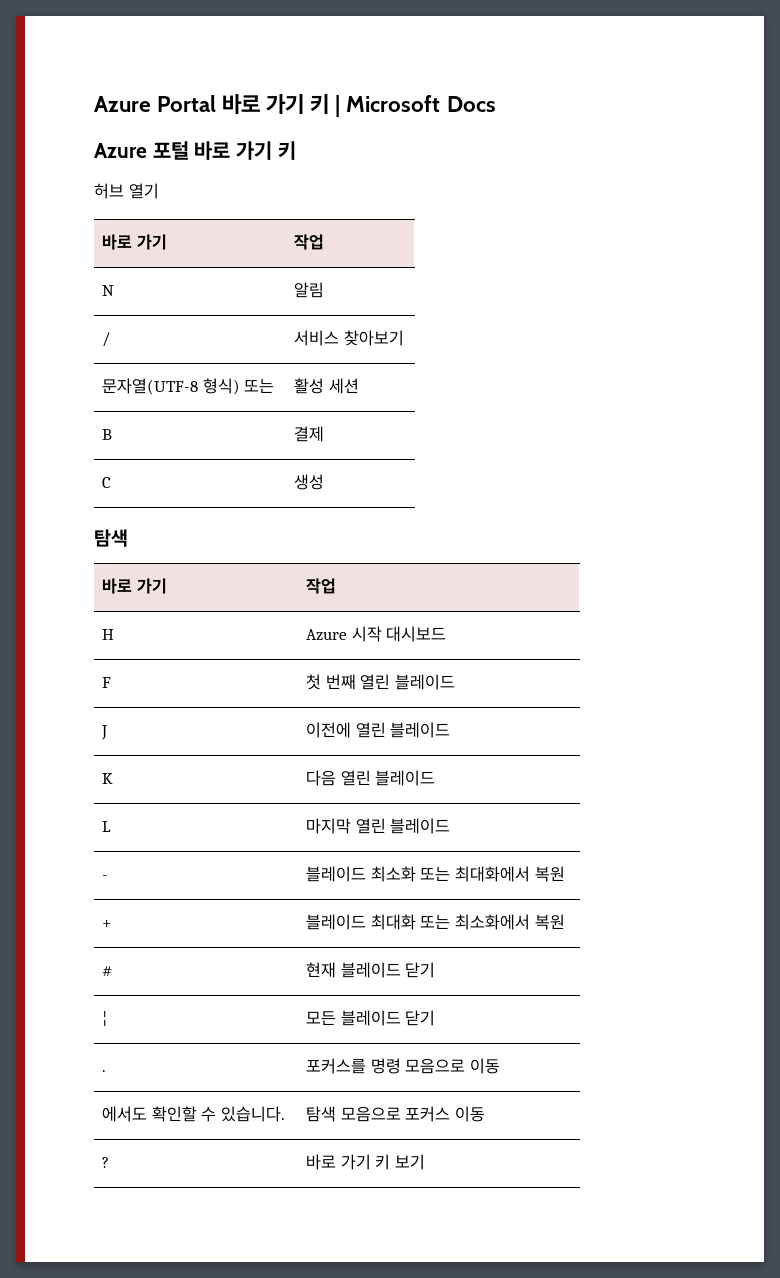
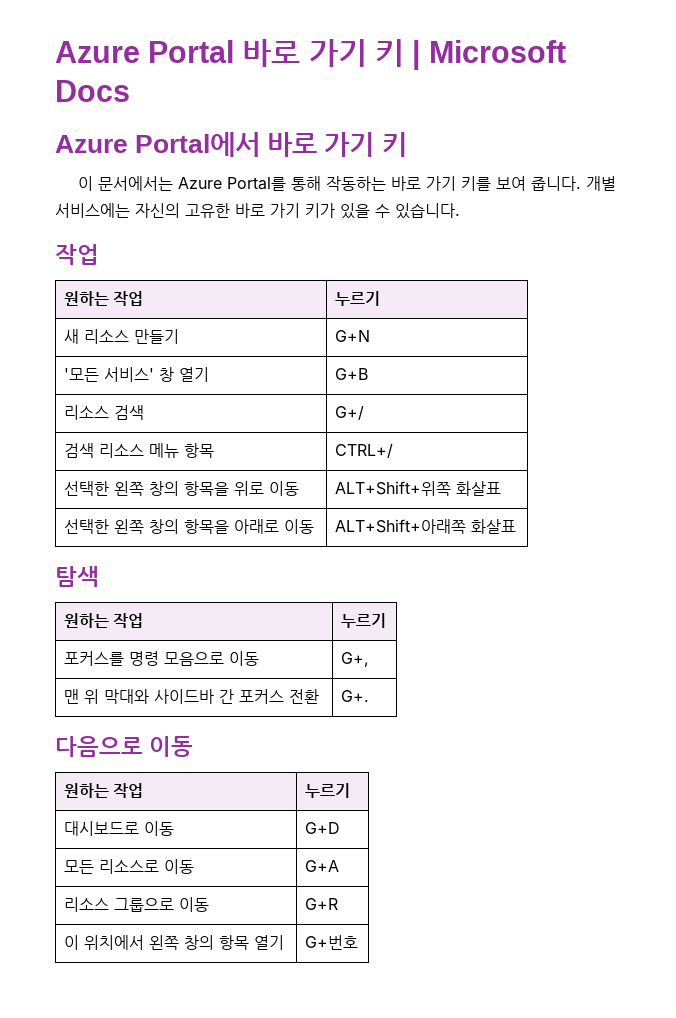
[152,141,189,160] 포털 -> [135,132,261,157] Portal에서
[94,183,159,199] [102,234,167,250] [294,234,325,250] [102,285,115,296] [294,282,325,298] [102,332,111,347] [294,330,404,346] [102,378,275,395] [294,378,359,394] [102,429,113,440] [294,426,325,442] [102,477,112,488] [294,474,325,490] [94,529,128,547] [102,578,167,594] [306,578,337,594] [102,629,115,640] [306,626,447,642] [102,677,112,688] [306,674,456,690] [101,725,108,740] [306,722,451,738] [102,773,114,784] [306,770,436,786] [102,821,112,832] [306,818,451,834] [102,875,109,880] [306,866,565,882] [102,920,112,928] [306,914,565,930] [102,966,114,976] [306,962,436,978] [102,1011,108,1026] [306,1010,436,1026] [102,1070,107,1072] [306,1058,501,1074] [102,1106,286,1122] [306,1106,486,1122] [102,1157,110,1168] [306,1154,426,1170] 허브 열기 // 바로 가기 | 작업 // N | 알림 // / | 서비스 찾아보기 // 문자열(UTF-8 형식) 또는 | 활성 세션 // B | 결제 // C | 생성 // 탐색 // 바로 가기 | 작업 // H | Azure 시작 대시보드 // F | 첫 번째 열린 블레이드 // J | 이전에 열린 블레이드 // K | 다음 열린 블레이드 // L | 마지막 열린 블레이드 // - | 블레이드 최소화 또는 최대화에서 복원 // + | 블레이드 최대화 또는 최소화에서 복원 // # | 현재 블레이드 닫기 // ¦ | 모든 블레이드 닫기 // . | 포커스를 명령 모음으로 이동 // 에서도 확인할 수 있습니다. | 탐색 모음으로 포커스 이동 // ? | 바로 가기 키 보기 -> [77,176,616,191] [55,203,460,219] [55,244,99,265] [63,291,144,306] [334,291,380,306] [63,329,179,344] [334,330,370,342] [63,367,209,382] [334,368,368,380] [63,405,144,420] [334,406,364,420] [63,443,214,458] [334,444,393,458] [63,481,299,496] [334,481,501,496] [63,519,314,534] [334,519,516,534] [55,566,99,587] [63,613,144,628] [340,613,386,628] [63,651,259,666] [340,652,369,667] [63,689,319,704] [340,690,369,702] [55,736,194,757] [63,783,144,798] [304,783,350,798] [63,821,174,836] [304,822,340,834] [63,859,194,874] [304,860,339,872] [63,897,209,912] [304,898,338,910] [63,935,284,950] [304,935,358,950] 이 문서에서는 Azure Portal를 통해 작동하는 바로 가기 키를 보여 줍니다. 개별 서비스에는 자신의 고유한 바로 가기 키가 있을 수 있습니다. // 작업 // 원하는 작업 | 누르기 // 새 리소스 만들기 | G+N // '모든 서비스' 창 열기 | G+B // 리소스 검색 | G+/ // 검색 리소스 메뉴 항목 | CTRL+/ // 선택한 왼쪽 창의 항목을 위로 이동 | ALT+Shift+위쪽 화살표 // 선택한 왼쪽 창의 항목을 아래로 이동 | ALT+Shift+아래쪽 화살표 // 탐색 // 원하는 작업 | 누르기 // 포커스를 명령 모음으로 이동 | G+, // 맨 위 막대와 사이드바 간 포커스 전환 | G+. // 다음으로 이동 // 원하는 작업 | 누르기 // 대시보드로 이동 | G+D // 모든 리소스로 이동 | G+A // 리소스 그룹으로 이동 | G+R // 이 위치에서 왼쪽 창의 항목 열기 | G+번호

